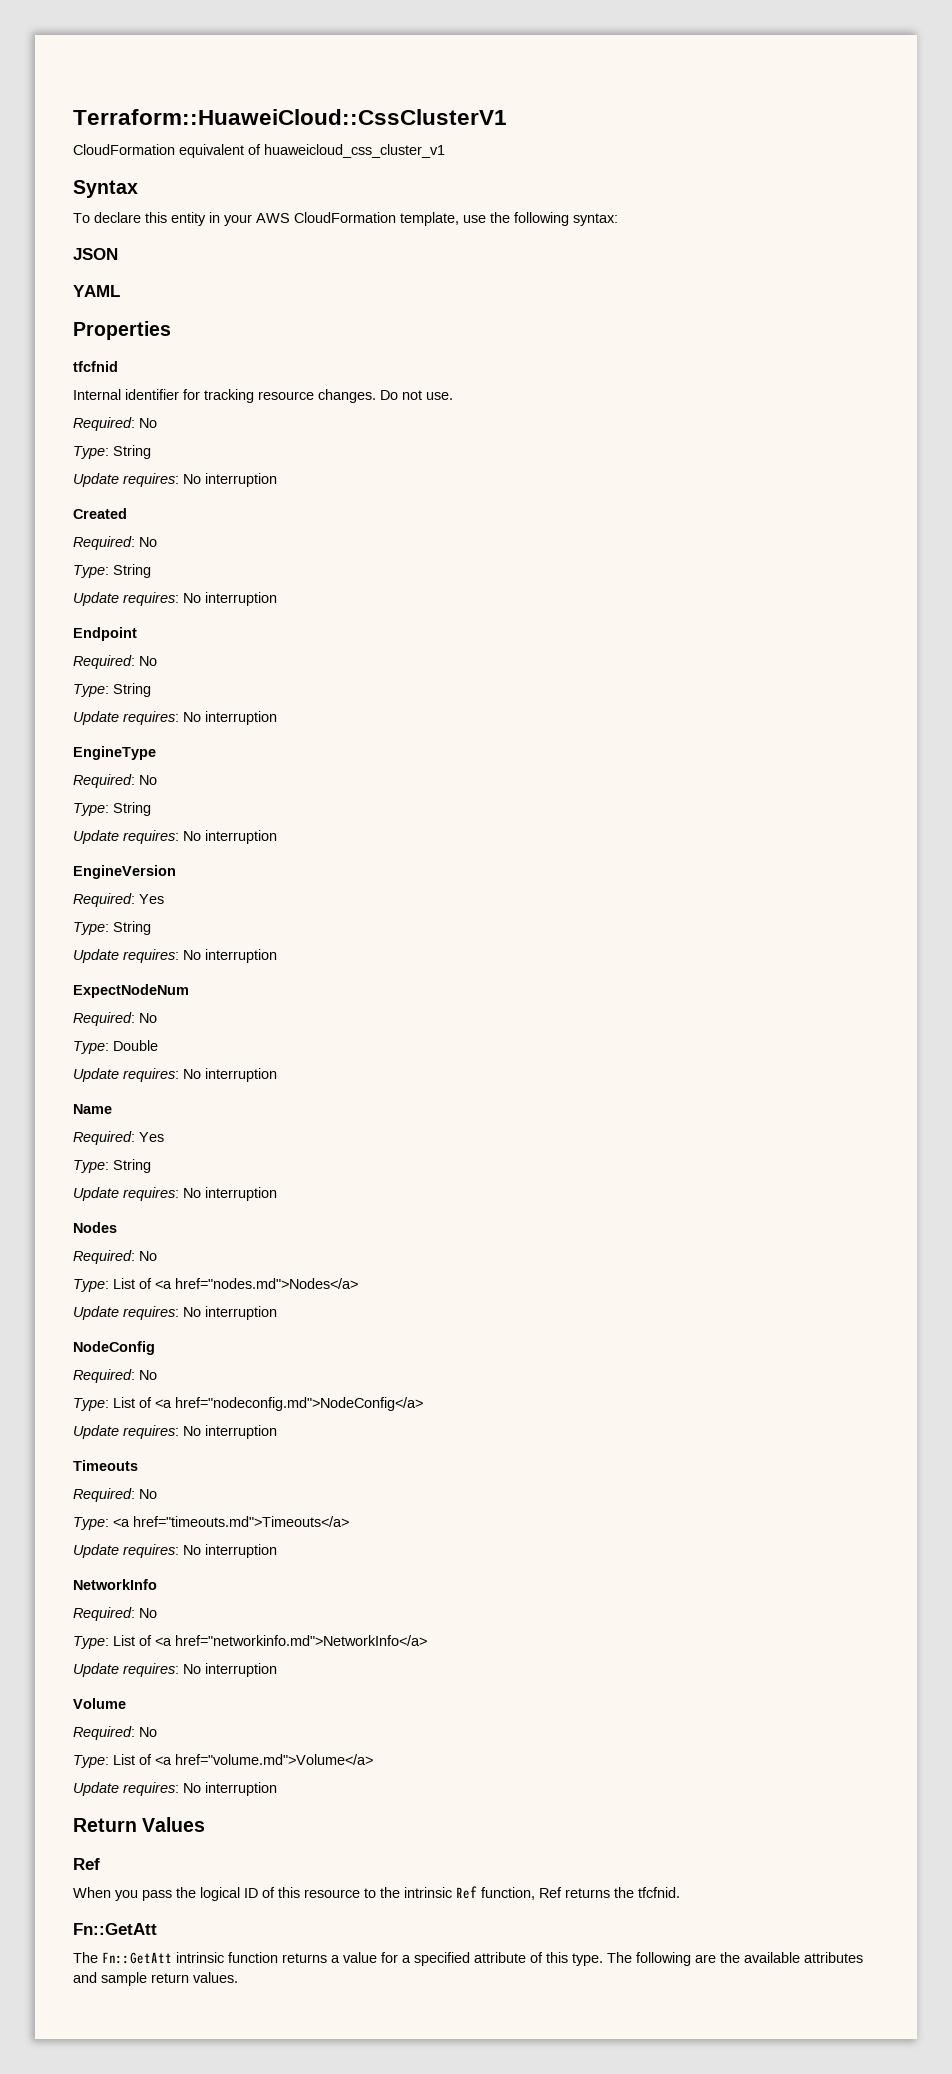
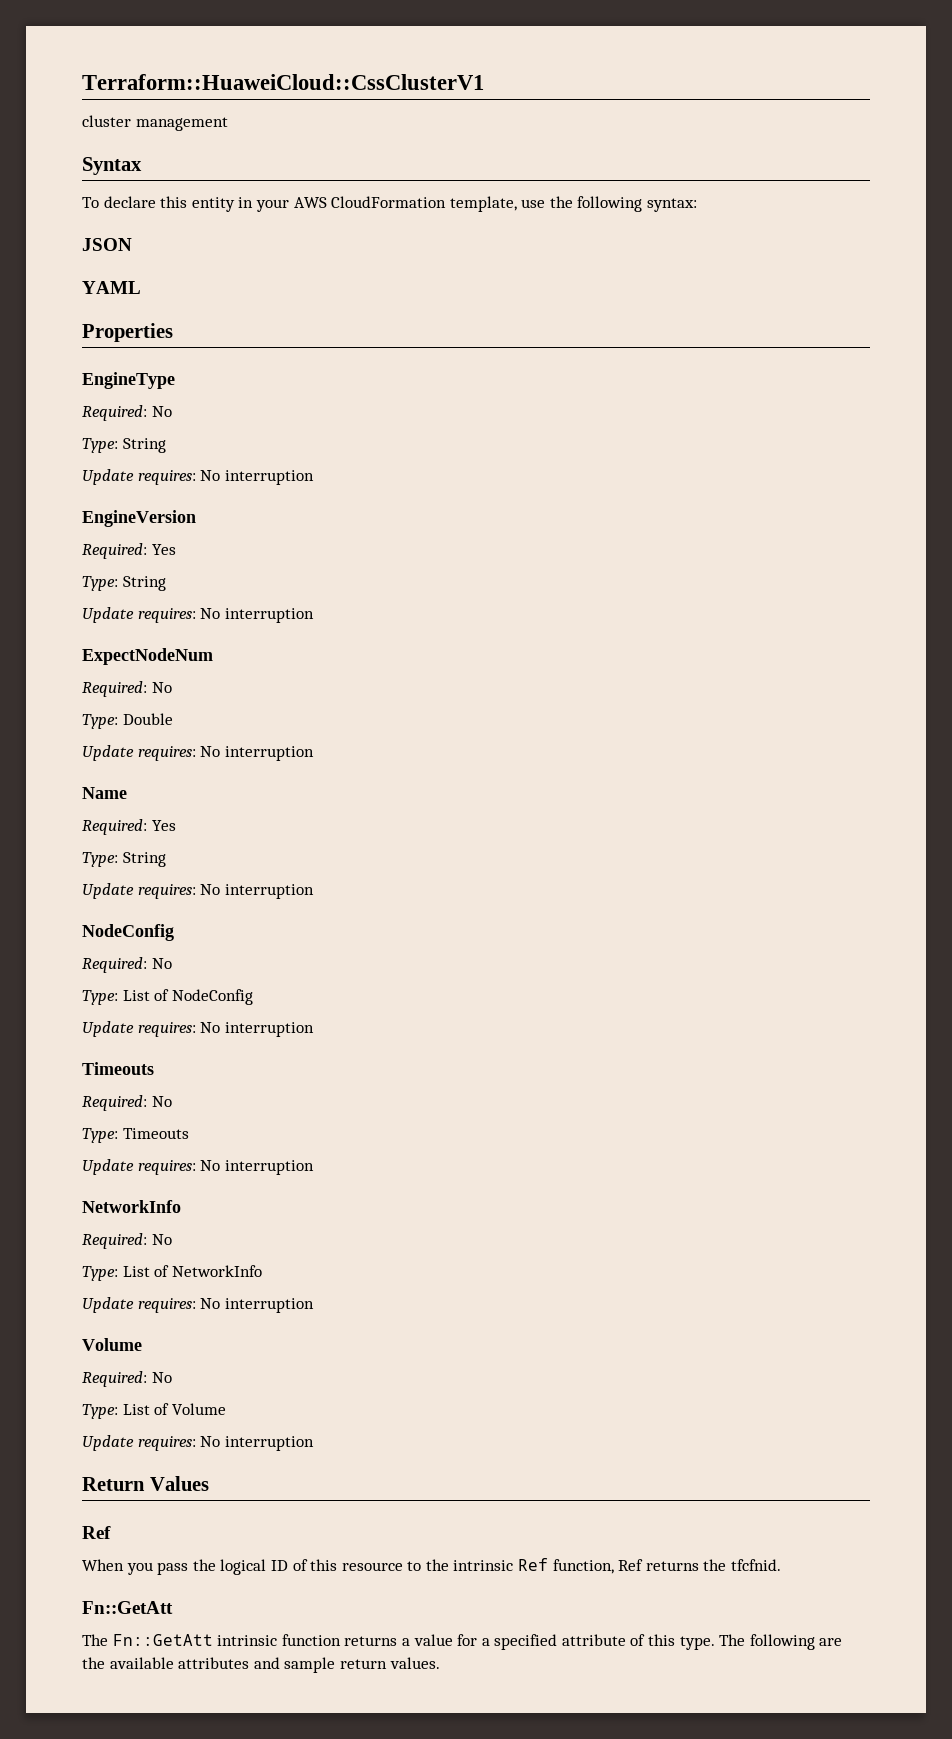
[73,144,445,158] CloudFormation equivalent of huaweicloud_css_cluster_v1 -> [82,115,228,131] cluster management
[73,361,118,372] [73,389,453,403] [73,417,157,431] [73,445,151,459] [73,473,277,487] [73,508,127,519] [73,536,157,550] [73,564,151,578] [73,592,277,606] [73,627,137,641] [73,655,157,669] [73,683,151,697] [73,711,277,725] // tfcfnid // Internal identifier for tracking resource changes. Do not use. // Required: No // Type: String // Update requires: No interruption // Created // Required: No // Type: String // Update requires: No interruption // Endpoint // Required: No // Type: String // Update requires: No interruption -> (173, 332) none
[73,1222,117,1233] [73,1250,157,1264] [73,1278,358,1292] [73,1306,277,1320] // Nodes // Required: No // Type: List of <a href="nodes.md">Nodes</a> // Update requires: No interruption -> (314, 891) none
[155,1397,423,1411] <a href="nodeconfig.md">NodeConfig</a> -> [171,989,253,1005] NodeConfig
[113,1516,349,1527] <a href="timeouts.md">Timeouts</a> -> [122,1128,189,1139] Timeouts
[155,1635,427,1646] <a href="networkinfo.md">NetworkInfo</a> -> [171,1265,262,1277] NetworkInfo
[155,1754,373,1765] <a href="volume.md">Volume</a> -> [171,1403,226,1415] Volume

